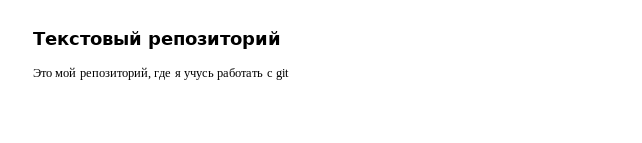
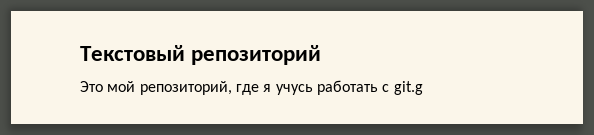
[276,69,289,80] git -> [393,81,423,95] git.g

